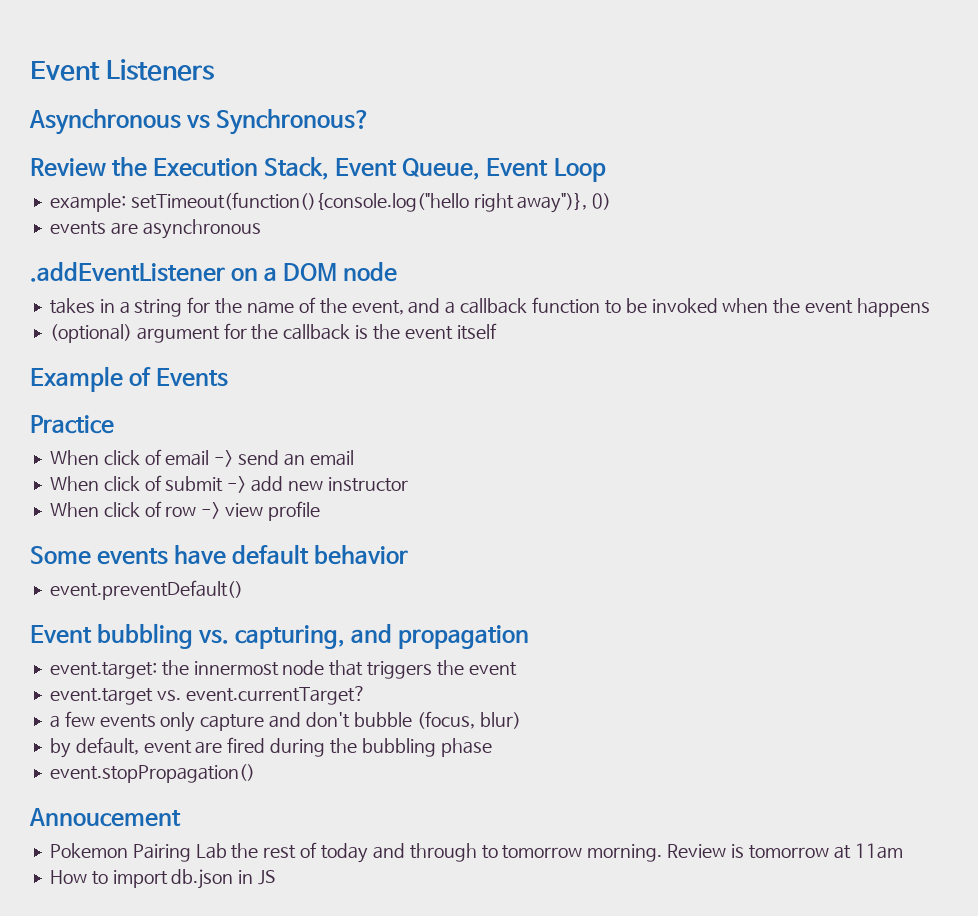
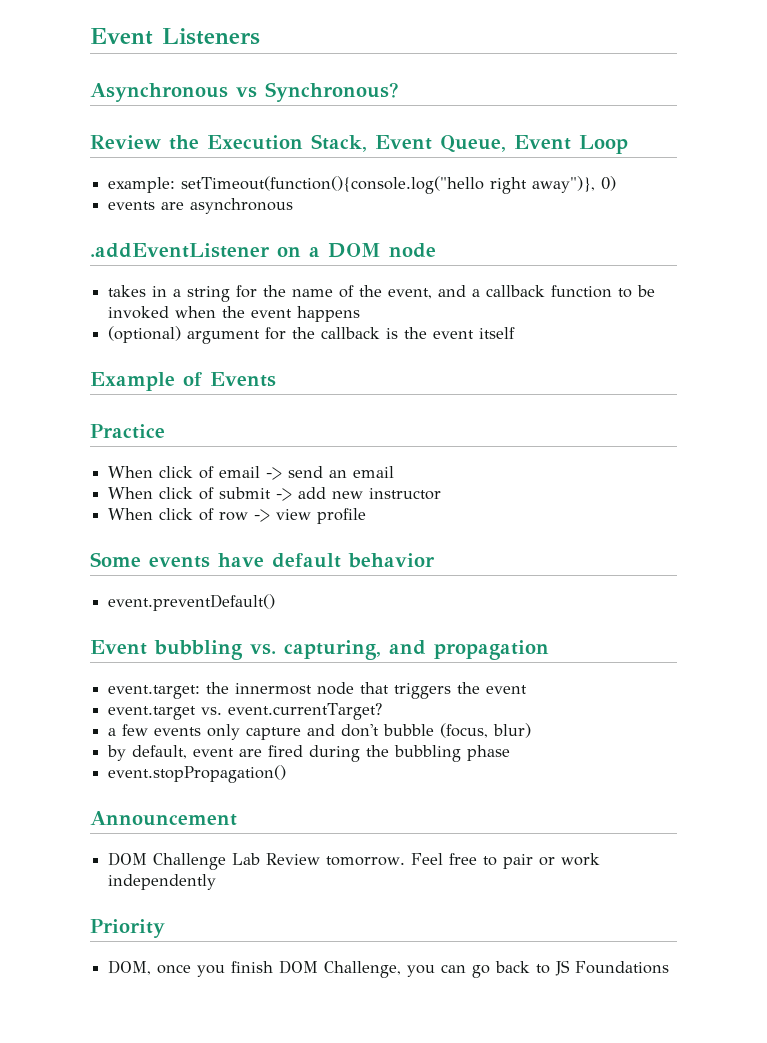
[29,808,181,827] [49,842,903,863] [49,869,277,889] Annoucement // Pokemon Pairing Lab the rest of today and through to tomorrow morning. Review is tomorrow at 11am // How to import db.json in JS -> [90,811,237,826] [108,852,601,870] [108,874,217,890] [90,919,165,938] [108,960,670,978] Announcement // DOM Challenge Lab Review tomorrow. Feel free to pair or work independently // Priority // DOM, once you finish DOM Challenge, you can go back to JS Foundations

